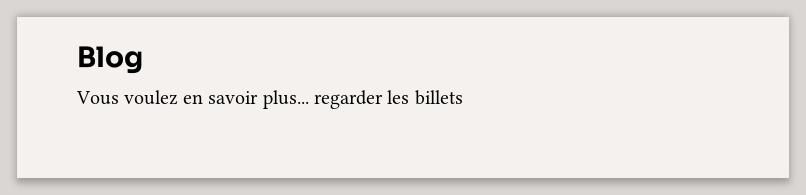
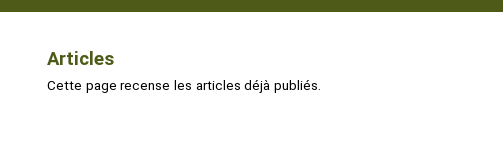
[77,46,143,74] [76,90,463,109] Blog // Vous voulez en savoir plus... regarder les billets -> [47,51,114,65] [47,79,321,93] Articles // Cette page recense les articles déjà publiés.

